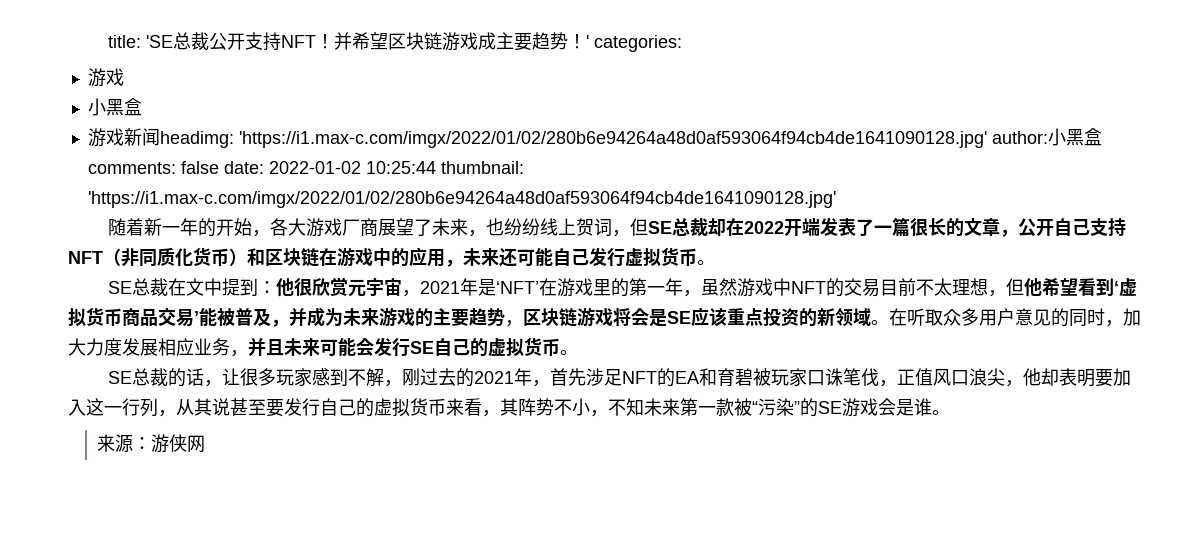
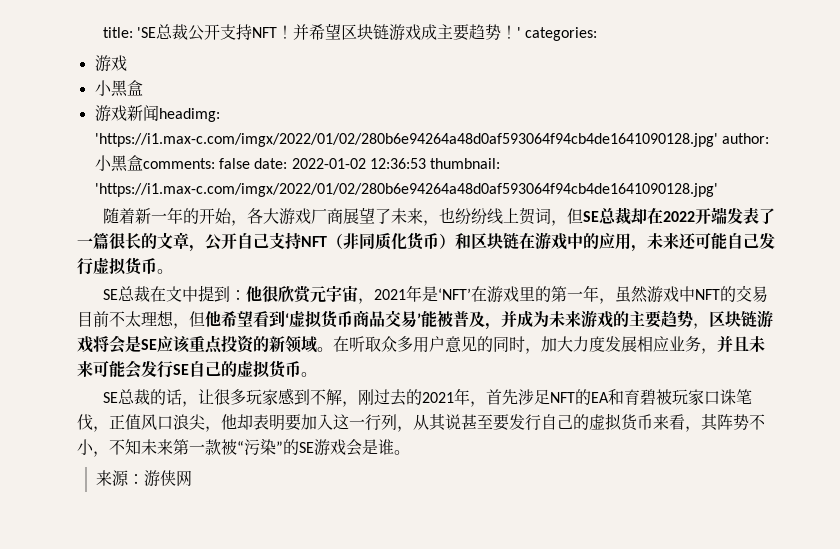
[365,161,436,174] 10:25:44 -> [369,158,426,169] 12:36:53

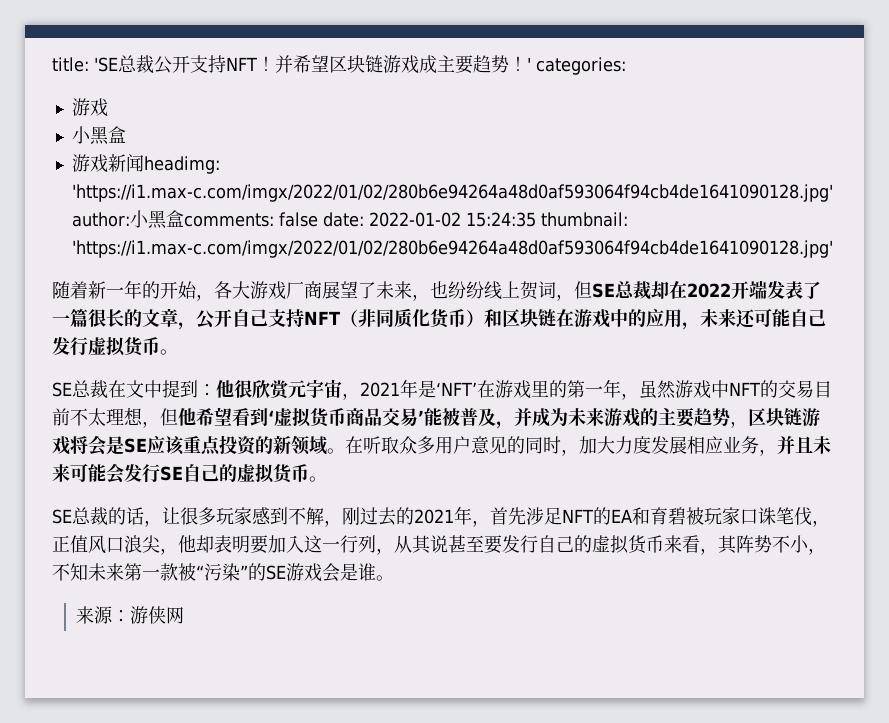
[369,158,426,169] 12:36:53 -> [465,212,536,227] 15:24:35

